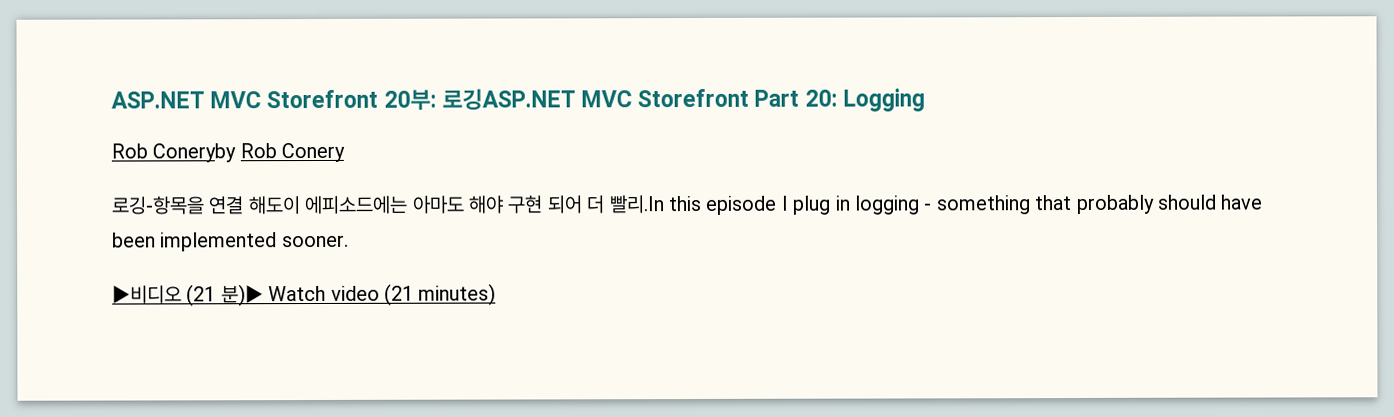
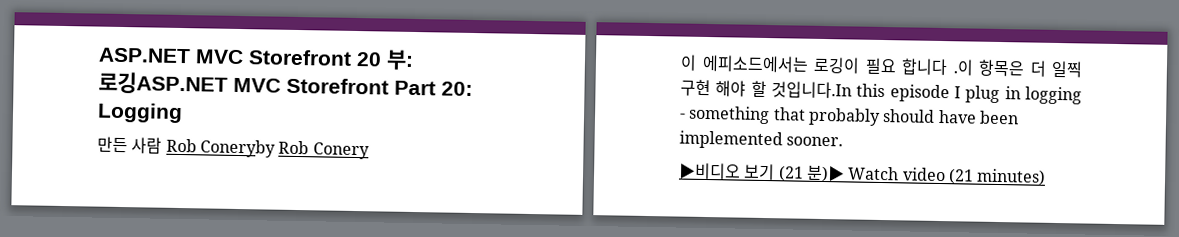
[383,89,437,111] 20부: -> [356,49,414,70] 20 부:
(925, 100) none -> [97,136,163,154] 만든 사람
[111,195,665,215] 로깅-항목을 연결 해도이 에피소드에는 아마도 해야 구현 되어 더 빨리.In -> [680,54,1083,78] [680,79,852,99] 이 에피소드에서는 로깅이 필요 합니다 .이 항목은 더 일찍 구현 해야 할 것입니다.In
(182, 294) none -> [743,163,776,181] 보기

